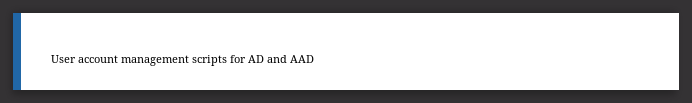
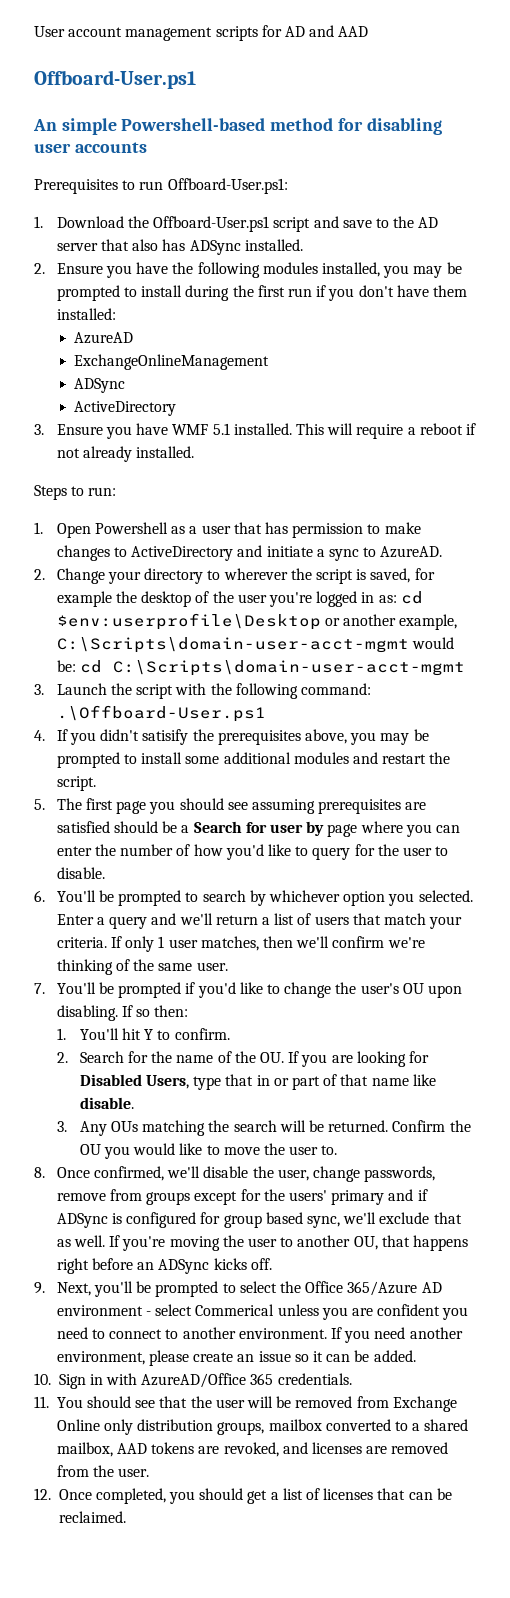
(314, 59) none -> [34,70,196,89] [33,118,442,135] [34,142,147,153] [34,178,288,194] [34,216,439,232] [56,239,303,255] [34,262,462,278] [56,285,467,301] [56,308,116,320] [73,332,133,344] [73,354,269,370] [73,378,125,393] [73,401,176,416] [34,423,476,439] [56,446,195,462] [34,485,117,500] [34,522,421,538] [56,545,443,561] [34,568,435,584] [56,591,423,607] [56,613,458,630] [56,637,455,653] [56,660,466,676] [34,683,372,699] [56,705,266,722] [34,729,429,745] [56,752,451,768] [56,776,96,791] [34,798,427,814] [56,821,460,837] [56,844,449,860] [56,867,105,879] [34,890,473,906] [56,913,463,929] [56,936,425,952] [56,959,228,975] [34,982,462,998] [56,1005,189,1021] [56,1028,230,1040] [56,1051,429,1067] [79,1074,436,1090] [79,1097,134,1109] [56,1120,471,1136] [79,1143,338,1159] [34,1166,436,1182] [56,1189,428,1205] [56,1212,462,1228] [56,1235,468,1251] [56,1258,272,1274] [34,1281,442,1297] [56,1304,469,1320] [56,1327,463,1343] [56,1350,416,1366] [34,1373,352,1389] [34,1396,457,1412] [56,1419,469,1435] [56,1442,449,1457] [56,1465,150,1477] [34,1488,452,1504] [58,1511,126,1523] // Offboard-User.ps1 // An simple Powershell-based method for disabling user accounts // Prerequisites to run Offboard-User.ps1: // 1. Download the Offboard-User.ps1 script and save to the AD server that also has ADSync installed. // 2. Ensure you have the following modules installed, you may be prompted to install during the first run if you don't have them installed: // AzureAD // ExchangeOnlineManagement // ADSync // ActiveDirectory // 3. Ensure you have WMF 5.1 installed. This will require a reboot if not already installed. // Steps to run: // 1. Open Powershell as a user that has permission to make changes to ActiveDirectory and initiate a sync to AzureAD. // 2. Change your directory to wherever the script is saved, for example the desktop of the user you're logged in as: cd $env:userprofile\Desktop or another example, C:\Scripts\domain-user-acct-mgmt would be: cd C:\Scripts\domain-user-acct-mgmt // 3. Launch the script with the following command: .\Offboard-User.ps1 // 4. If you didn't satisify the prerequisites above, you may be prompted to install some additional modules and restart the script. // 5. The first page you should see assuming prerequisites are satisfied should be a Search for user by page where you can enter the number of how you'd like to query for the user to disable. // 6. You'll be prompted to search by whichever option you selected. Enter a query and we'll return a list of users that match your criteria. If only 1 user matches, then we'll confirm we're thinking of the same user. // 7. You'll be prompted if you'd like to change the user's OU upon disabling. If so then: // 1. You'll hit Y to confirm. // 2. Search for the name of the OU. If you are looking for Disabled Users, type that in or part of that name like disable. // 3. Any OUs matching the search will be returned. Confirm the OU you would like to move the user to. // 8. Once confirmed, we'll disable the user, change passwords, remove from groups except for the users' primary and if ADSync is configured for group based sync, we'll exclude that as well. If you're moving the user to another OU, that happens right before an ADSync kicks off. // 9. Next, you'll be prompted to select the Office 365/Azure AD environment - select Commerical unless you are confident you need to connect to another environment. If you need another environment, please create an issue so it can be added. // 10. Sign in with AzureAD/Office 365 credentials. // 11. You should see that the user will be removed from Exchange Online only distribution groups, mailbox converted to a shared mailbox, AAD tokens are revoked, and licenses are removed from the user. // 12. Once completed, you should get a list of licenses that can be reclaimed.

